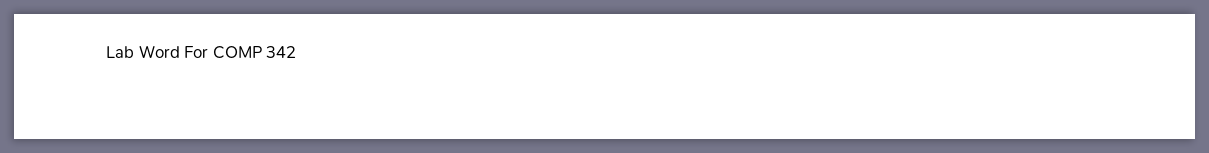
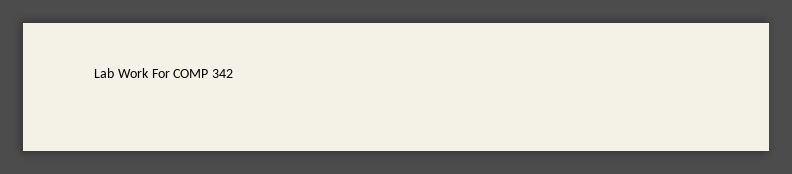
[138,45,180,58] Word -> [117,68,149,78] Work

